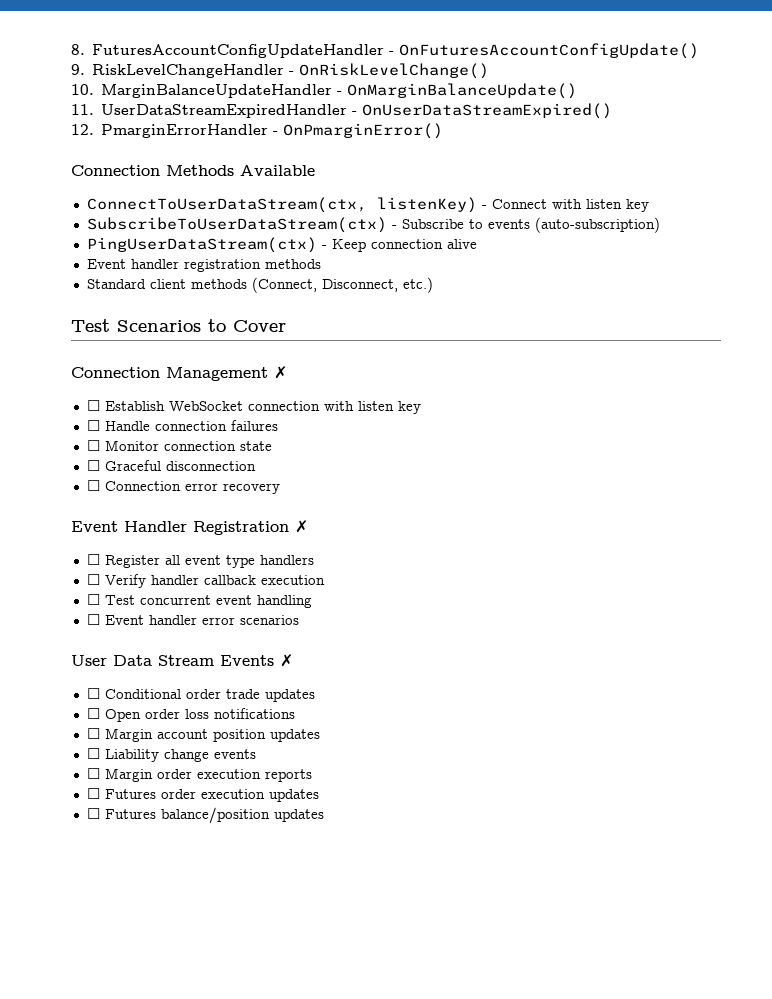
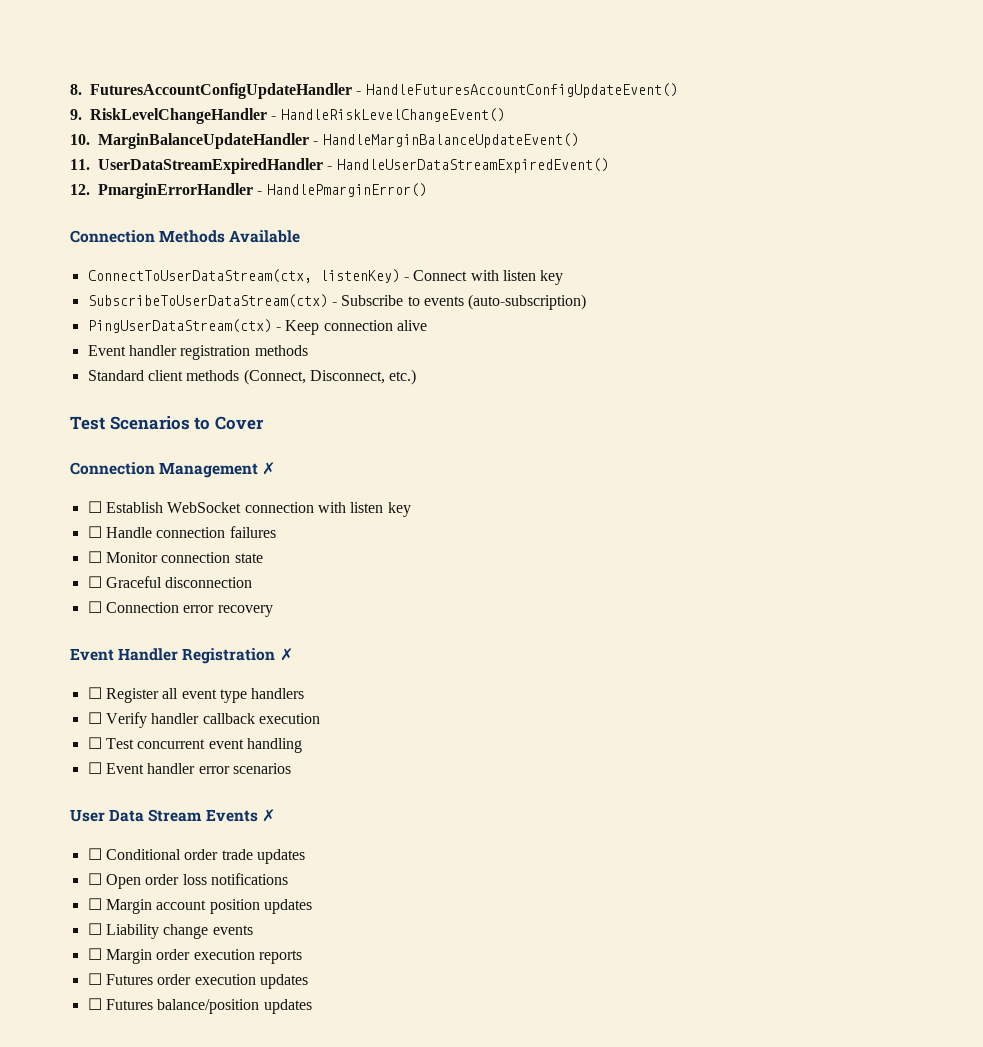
[399,43,700,59] OnFuturesAccountConfigUpdate() -> [365,83,678,98] HandleFuturesAccountConfigUpdateEvent()
[299,63,490,79] OnRiskLevelChange() -> [280,108,505,122] HandleRiskLevelChangeEvent()
[347,83,578,99] OnMarginBalanceUpdate() -> [322,133,579,148] HandleMarginBalanceUpdateEvent()
[362,103,613,119] OnUserDataStreamExpired() -> [336,158,609,173] HandleUserDataStreamExpiredEvent()
[283,123,444,139] OnPmarginError() -> [266,183,427,197] HandlePmarginError()

